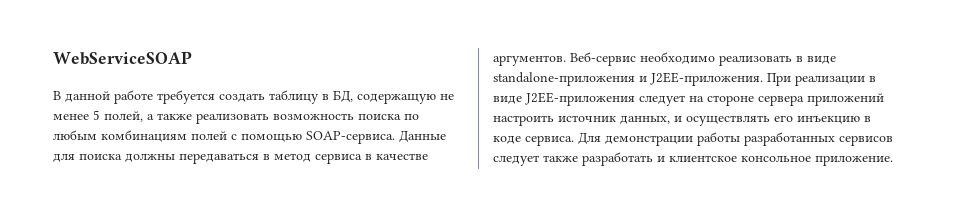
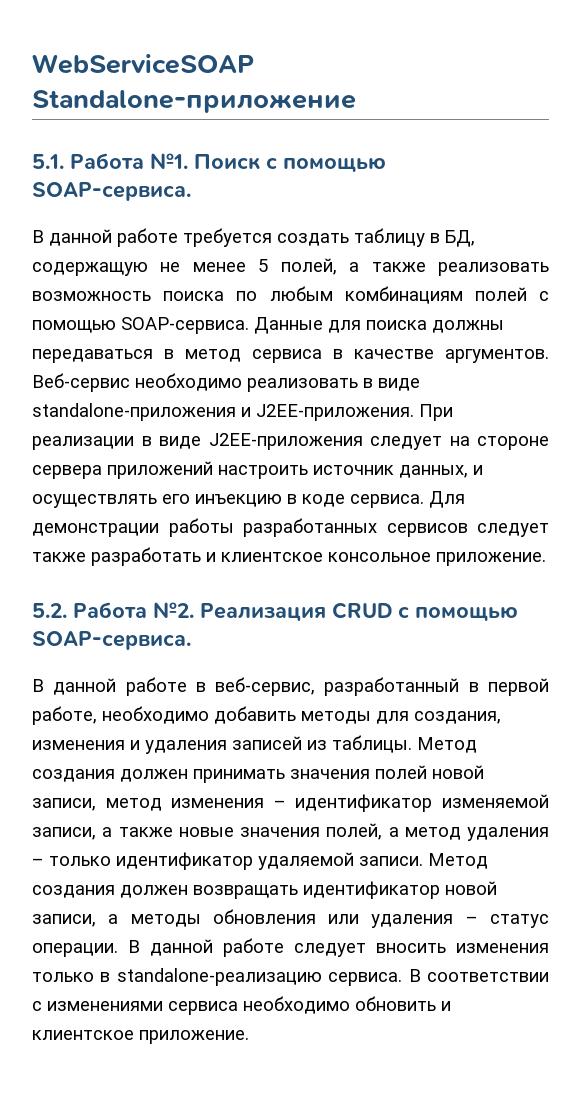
(192, 58) none -> [32,90,356,113] [32,153,386,172] [32,182,191,201] Standalone-приложение // 5.1. Работа №1. Поиск с помощью SOAP-сервиса.
(893, 160) none -> [32,602,518,621] [32,631,191,650] [32,677,549,696] [32,706,501,725] [32,735,477,754] [32,765,484,783] [32,794,549,812] [32,823,549,841] [32,852,488,870] [32,881,497,899] [32,909,549,928] [32,938,549,957] [32,968,549,986] [32,996,451,1015] [32,1030,249,1044] // 5.2. Работа №2. Реализация CRUD с помощью SOAP-сервиса. // В данной работе в веб-сервис, разработанный в первой работе, необходимо добавить методы для создания, изменения и удаления записей из таблицы. Метод создания должен принимать значения полей новой записи, метод изменения – идентификатор изменяемой записи, а также новые значения полей, а метод удаления – только идентификатор удаляемой записи. Метод создания должен возвращать идентификатор новой записи, а методы обновления или удаления – статус операции. В данной работе следует вносить изменения только в standalone-реализацию сервиса. В соответствии с изменениями сервиса необходимо обновить и клиентское приложение.

